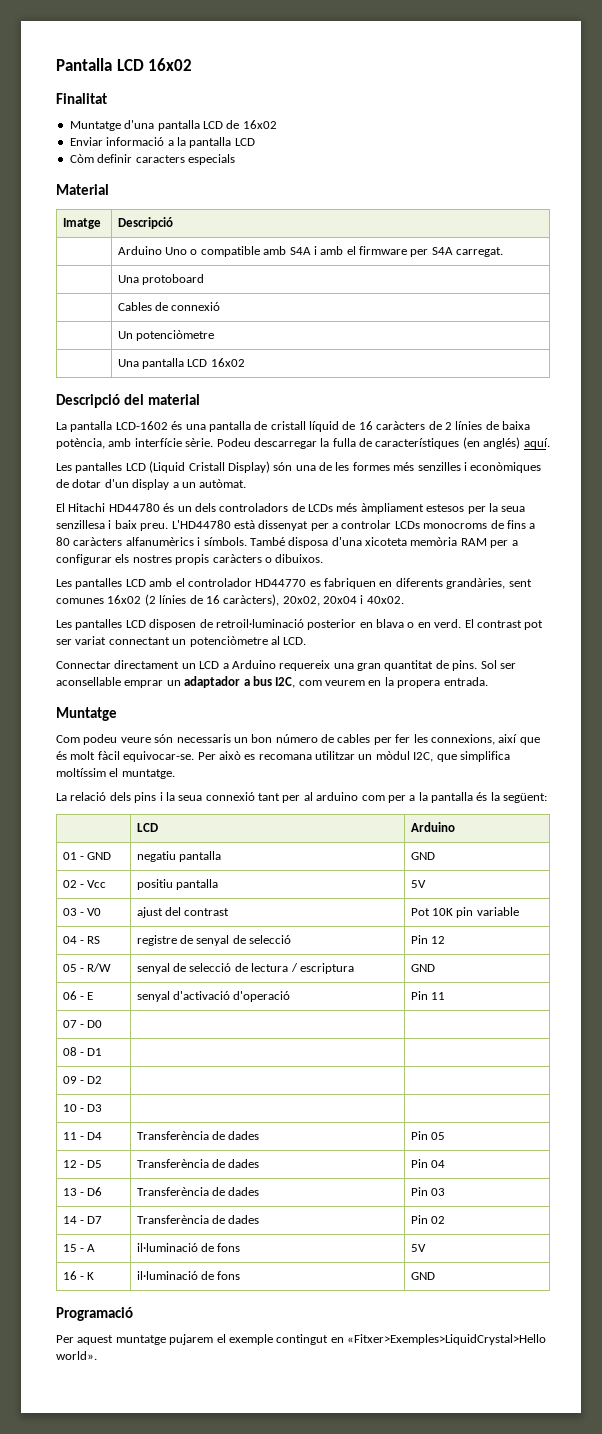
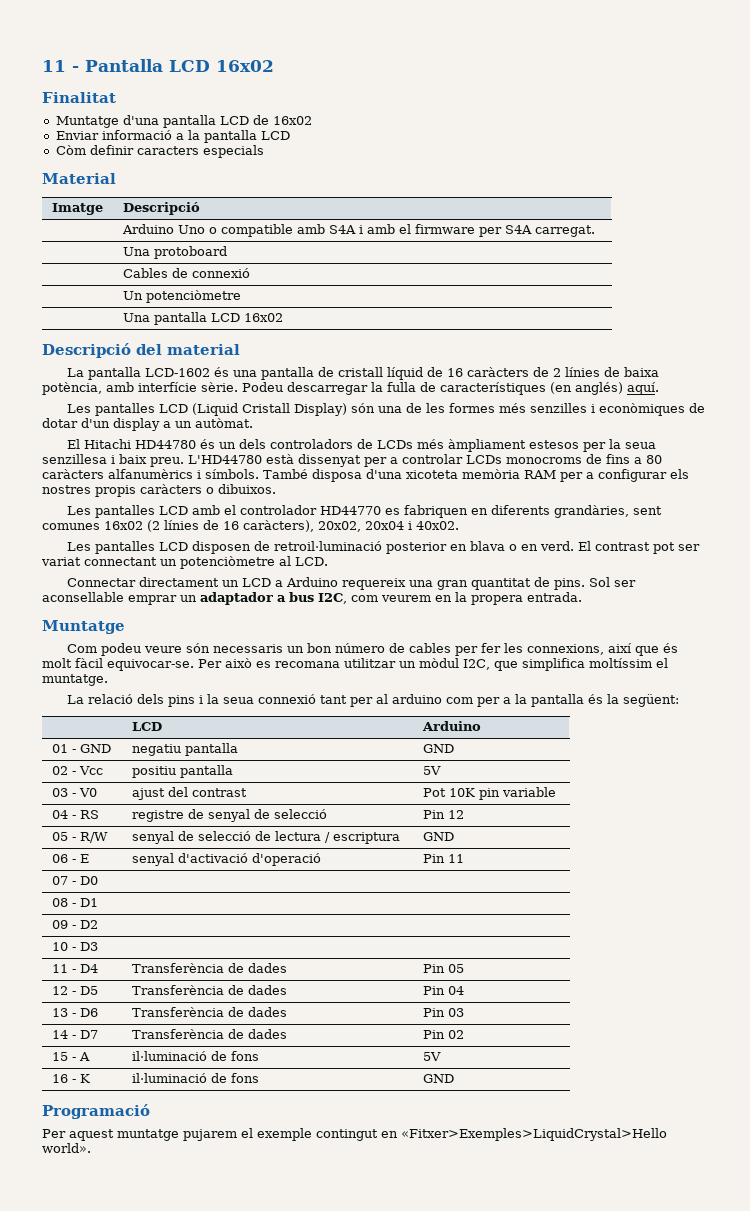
(56, 64) none -> [42,60,79,72] 11 -

